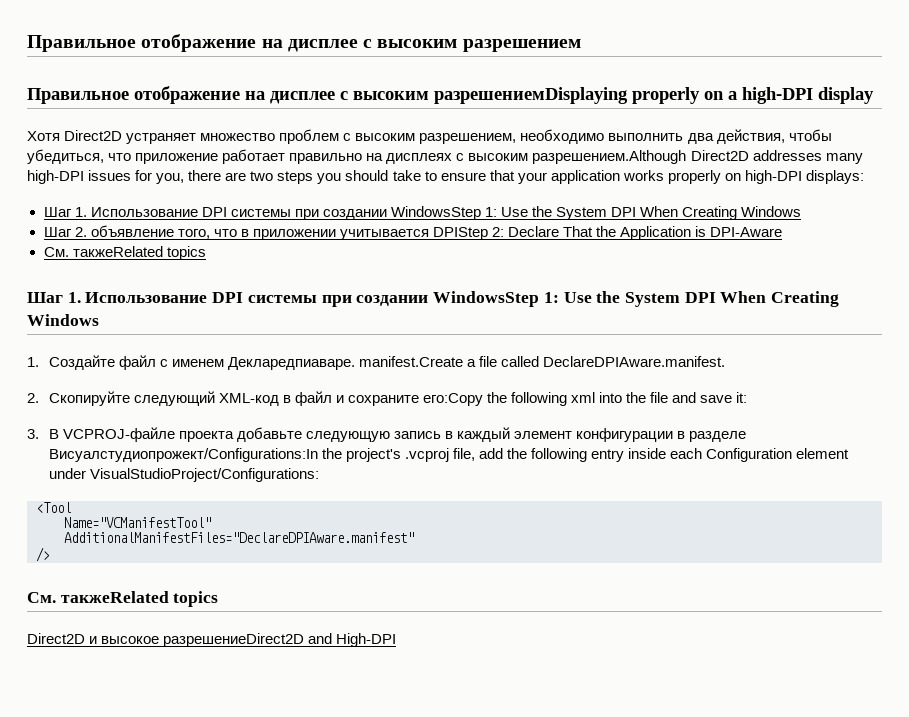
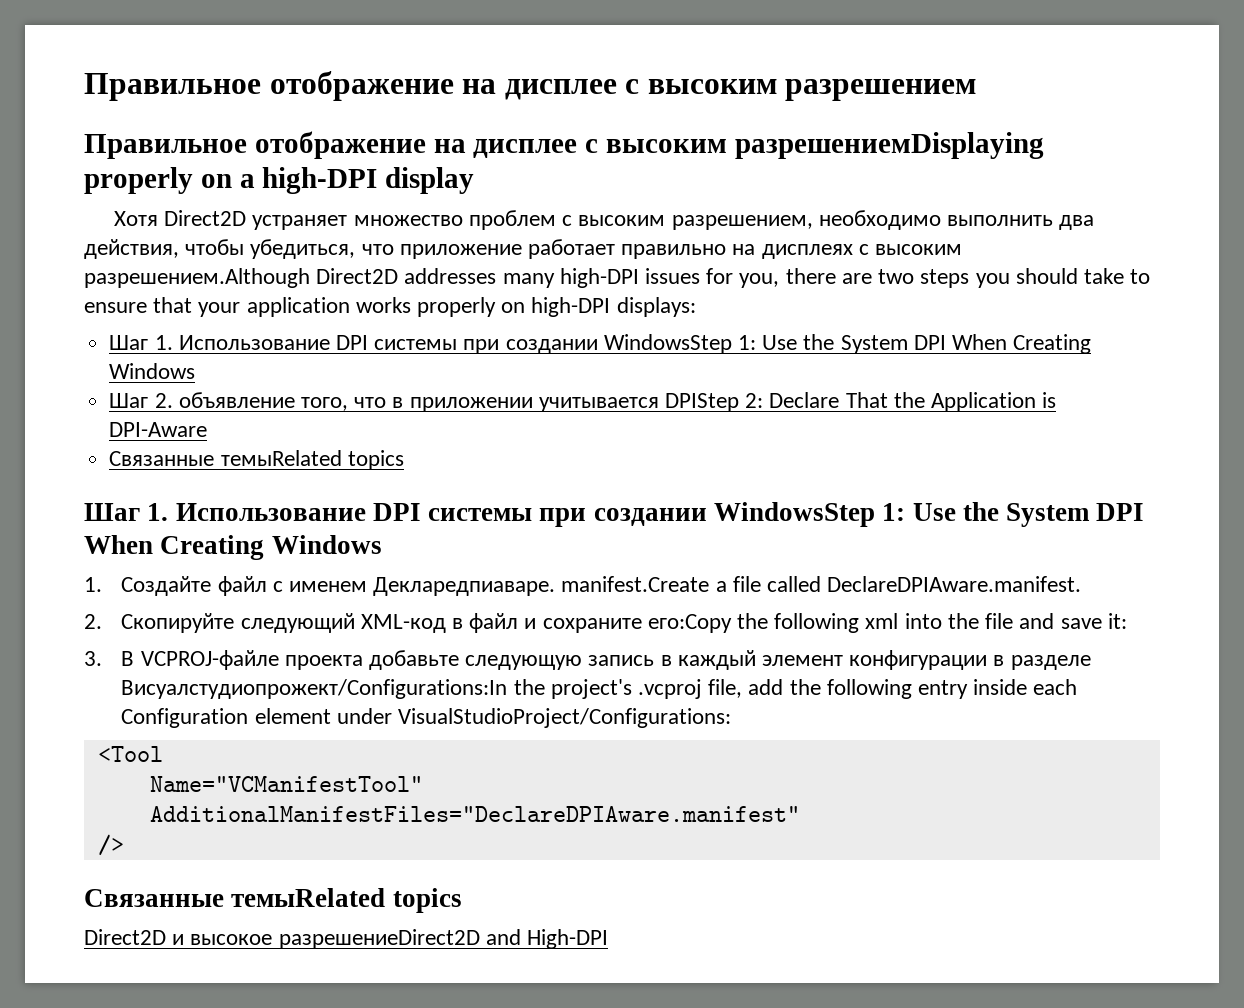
[43,246,163,257] См. такжеRelated -> [109,450,342,466] Связанные темыRelated
[27,591,169,603] См. такжеRelated -> [84,888,386,907] Связанные темыRelated

